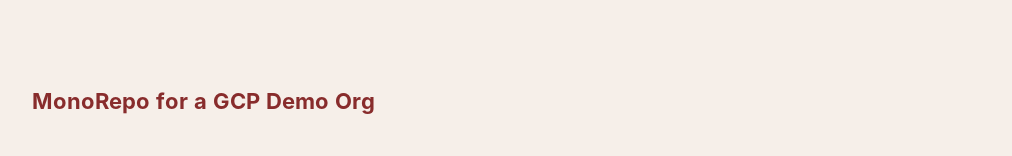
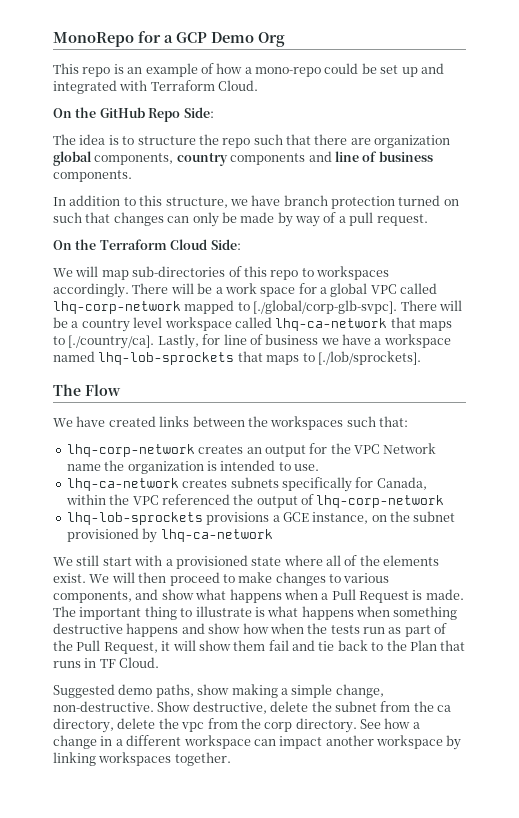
(375, 103) none -> [53,63,444,77] [53,80,259,94] [53,107,214,122] [53,134,451,148] [53,151,433,166] [53,170,132,182] [53,195,459,209] [53,212,428,227] [53,239,241,250] [53,266,389,280] [53,283,438,298] [53,300,462,314] [53,317,452,332] [53,334,451,349] [53,351,421,365] [53,384,121,396] [53,416,408,430] [66,443,437,457] [66,460,319,474] [66,477,427,492] [65,494,445,508] [66,511,456,525] [66,528,273,543] [53,555,440,569] [53,572,390,586] [53,589,464,603] [53,606,458,620] [53,623,448,637] [53,640,466,654] [53,657,160,668] [53,684,384,698] [53,701,451,714] [53,718,420,733] [53,735,462,750] [53,752,231,766] // This repo is an example of how a mono-repo could be set up and integrated with Terraform Cloud. // On the GitHub Repo Side: // The idea is to structure the repo such that there are organization global components, country components and line of business components. // In addition to this structure, we have branch protection turned on such that changes can only be made by way of a pull request. // On the Terraform Cloud Side: // We will map sub-directories of this repo to workspaces accordingly. There will be a work space for a global VPC called lhq-corp-network mapped to [./global/corp-glb-svpc]. There will be a country level workspace called lhq-ca-network that maps to [./country/ca]. Lastly, for line of business we have a workspace named lhq-lob-sprockets that maps to [./lob/sprockets]. // The Flow // We have created links between the workspaces such that: // lhq-corp-network creates an output for the VPC Network name the organization is intended to use. // lhq-ca-network creates subnets specifically for Canada, within the VPC referenced the output of lhq-corp-network // lhq-lob-sprockets provisions a GCE instance, on the subnet provisioned by lhq-ca-network // We still start with a provisioned state where all of the elements exist. We will then proceed to make changes to various components, and show what happens when a Pull Request is made. The important thing to illustrate is what happens when something destructive happens and show how when the tests run as part of the Pull Request, it will show them fail and tie back to the Plan that runs in TF Cloud. // Suggested demo paths, show making a simple change, non-destructive. Show destructive, delete the subnet from the ca directory, delete the vpc from the corp directory. See how a change in a different workspace can impact another workspace by linking workspaces together.

